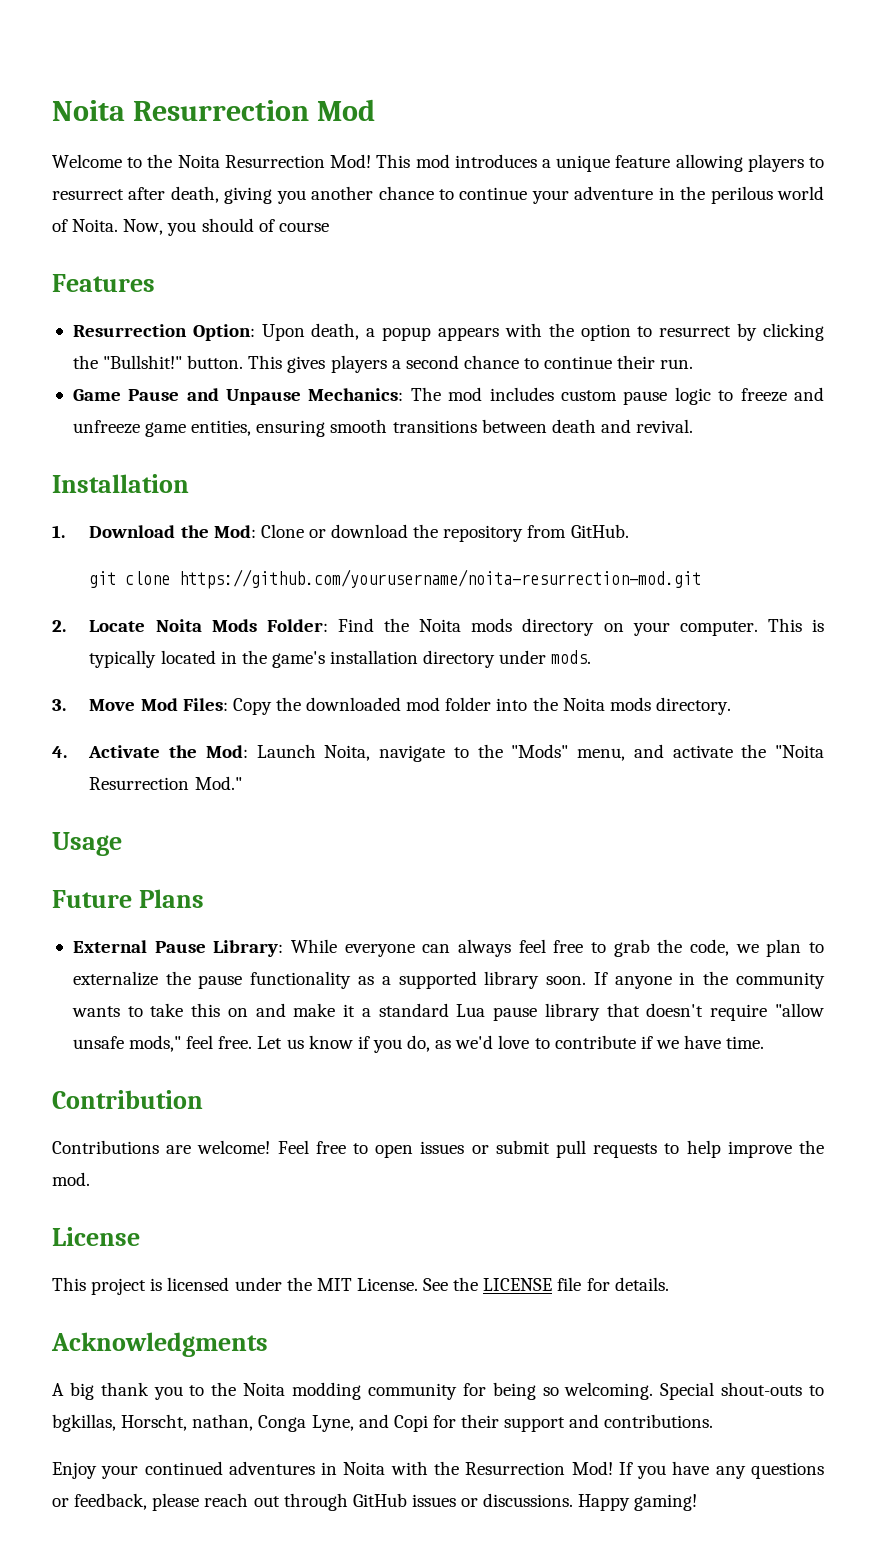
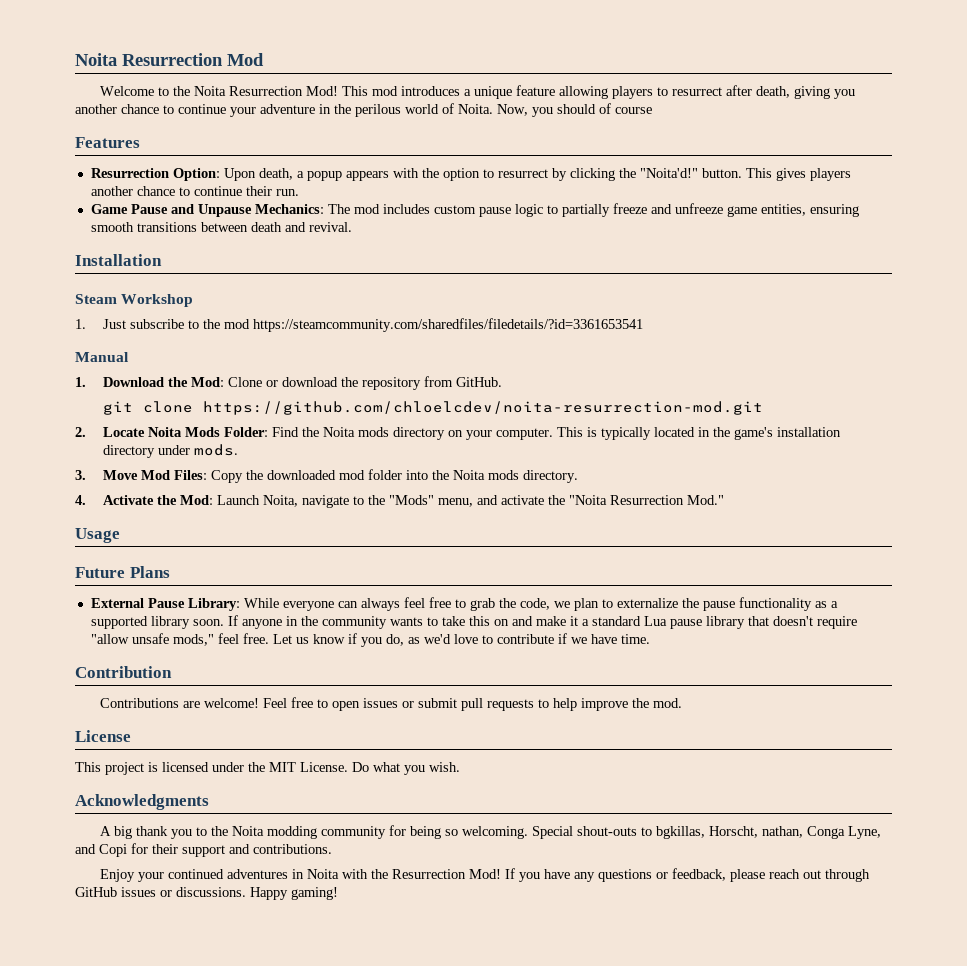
[103,355,183,369] "Bullshit!" -> [639,168,698,178] "Noita'd!"
[391,355,459,369] a second -> [90,186,133,196] another
(734, 395) none -> [561,204,610,217] partially
(189, 483) none -> [75,294,194,307] [75,318,644,332] [75,352,129,362] // Steam Workshop // 1. Just subscribe to the mod https://steamcommunity.com/sharedfiles/filedetails/?id=3361653541 // Manual
[179,569,702,589] https://github.com/yourusername/noita-resurrection-mod.git -> [203,401,764,415] https://github.com/chloelcdev/noita-resurrection-mod.git
[423,1277,669,1291] See the LICENSE file for details. -> [352,762,460,775] Do what you wish.

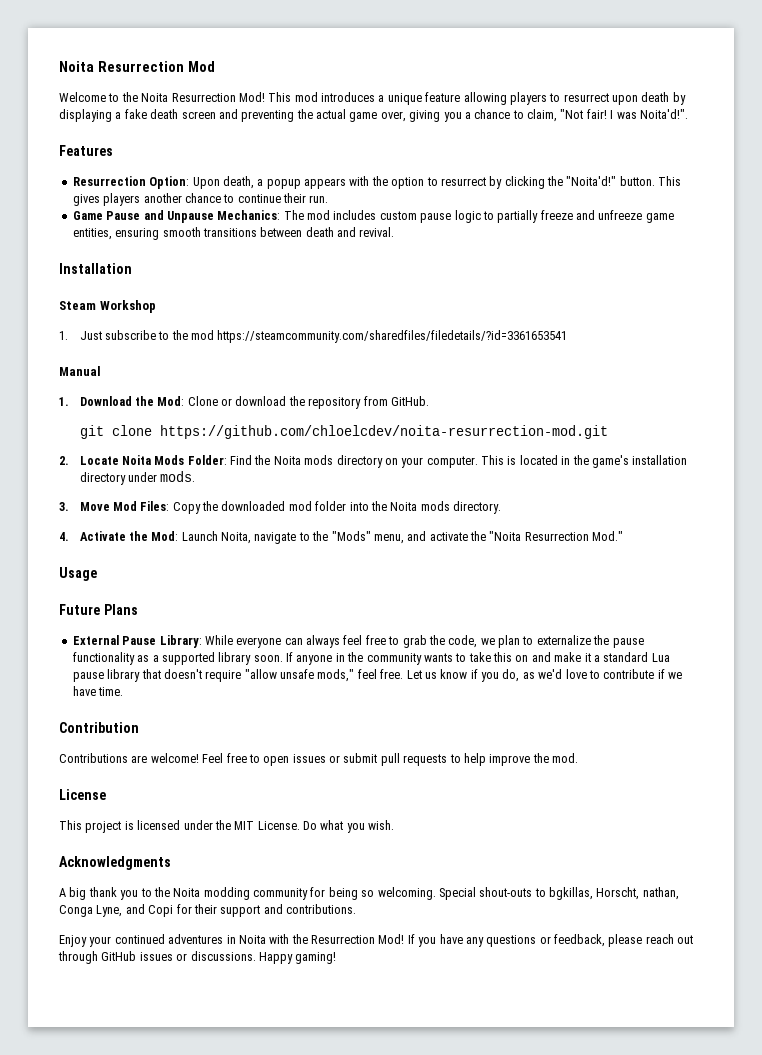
[725,85,790,98] after death, -> [612,92,686,105] [59,109,406,122] upon death by displaying a fake death screen and preventing the actual game over,
[75,103,652,117] another chance to continue your adventure in the perilous world of Noita. Now, you should of course -> [464,109,688,122] a chance to claim, "Not fair! I was Noita'd!".
[601,427,652,440] typically -> (517, 460) none

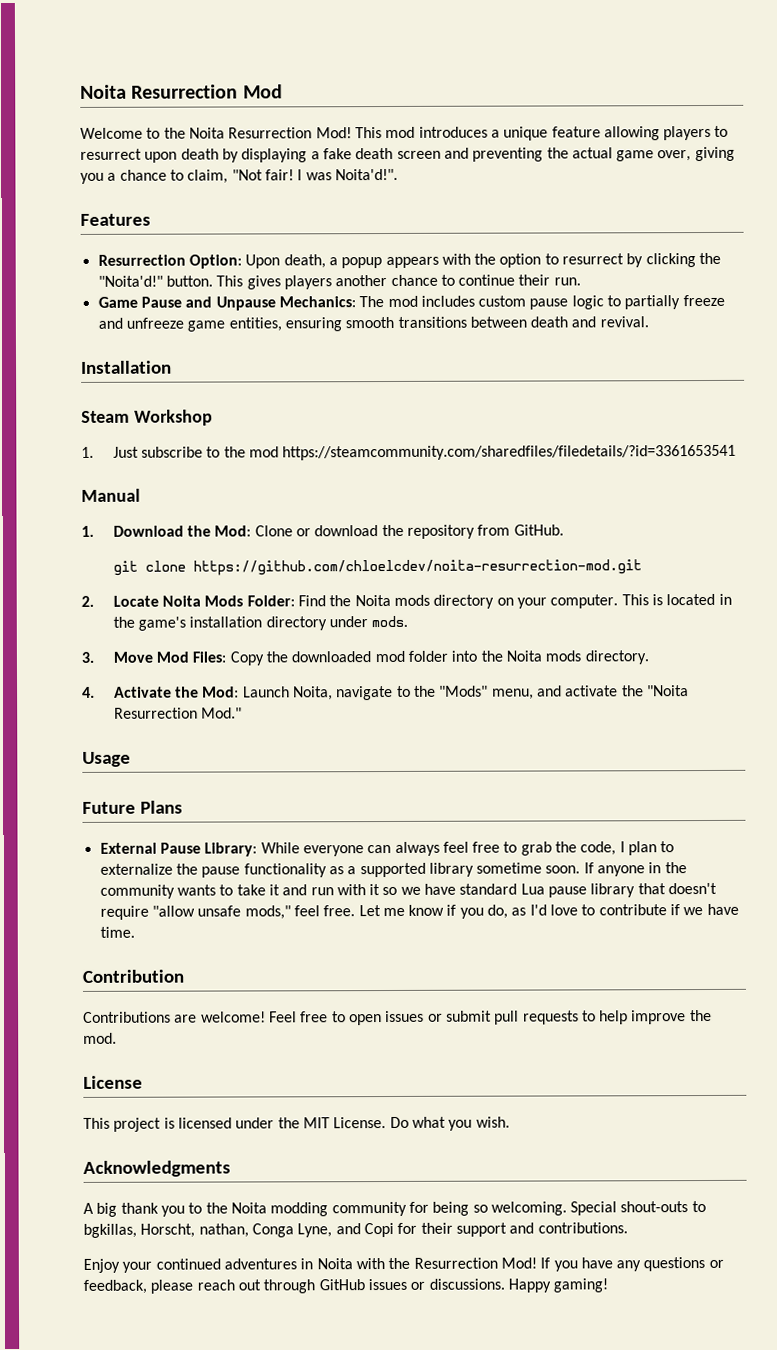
[480,638,495,645] we -> [619,841,625,853] I
(252, 658) none -> [476,862,543,874] sometime
[493,652,600,662] this on and make it a -> [268,883,457,896] it and run with it so we have
[424,672,437,679] us -> [382,907,405,917] me
[538,669,563,679] we'd -> [529,904,547,916] I'd

